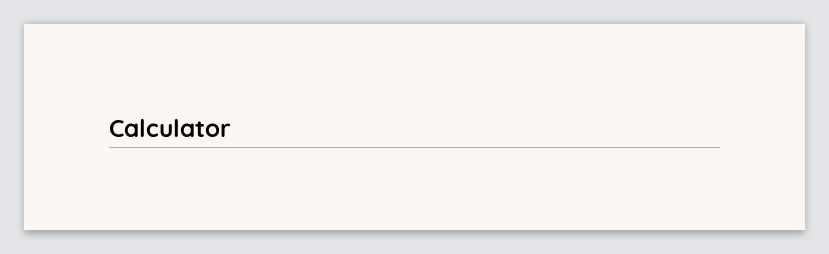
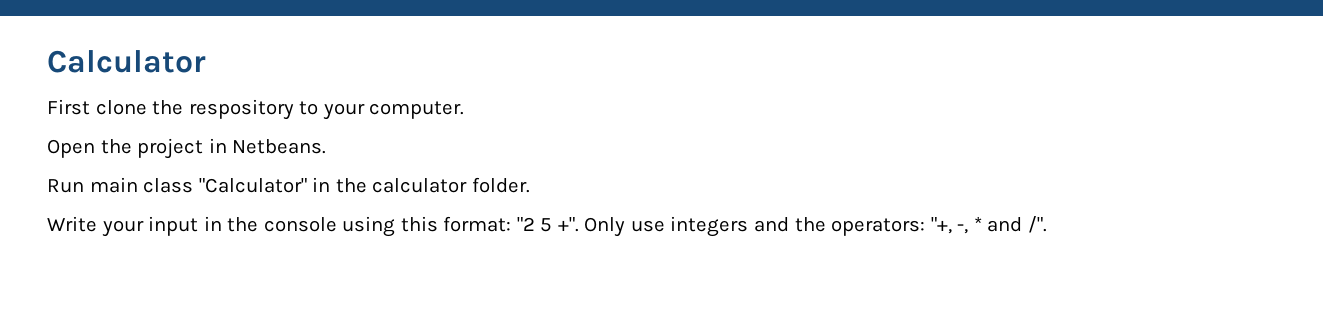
(231, 128) none -> [47,99,465,120] [47,138,327,159] [47,177,530,193] [47,216,1047,237] // First clone the respository to your computer. // Open the project in Netbeans. // Run main class "Calculator" in the calculator folder. // Write your input in the console using this format: "2 5 +". Only use integers and the operators: "+, -, * and /".

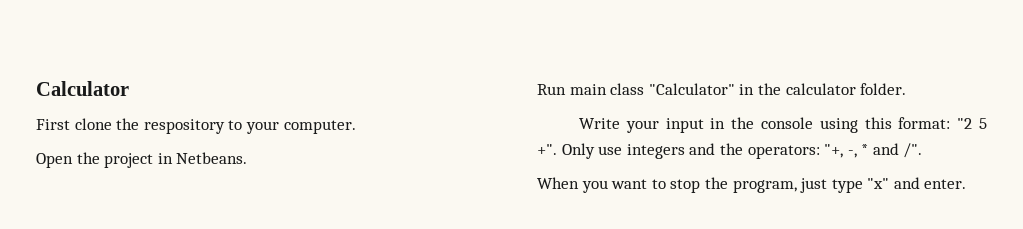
(1047, 224) none -> [537,177,967,193] // When you want to stop the program, just type "x" and enter.

